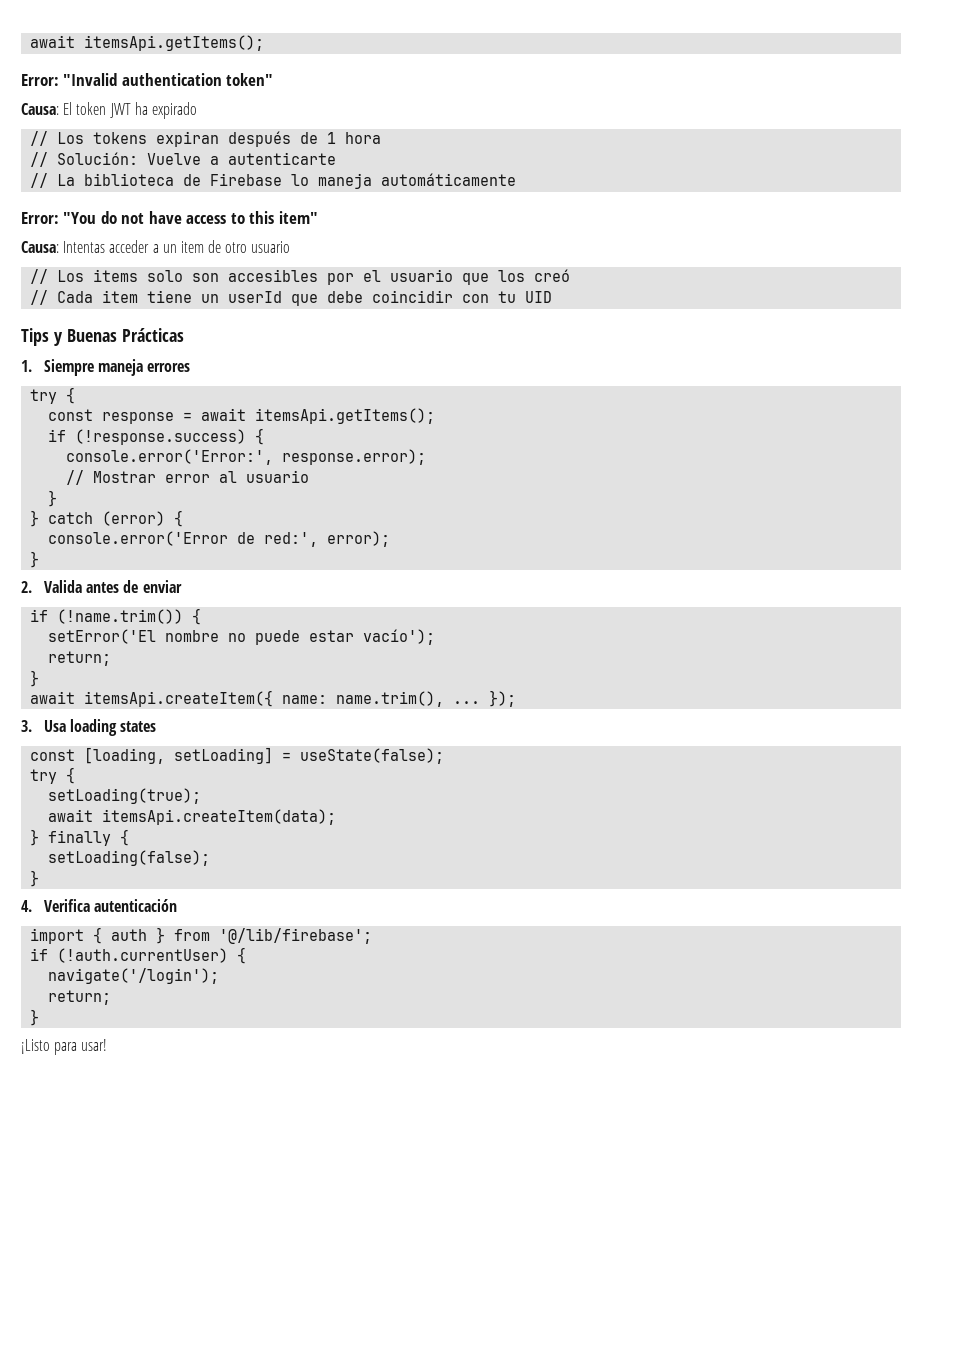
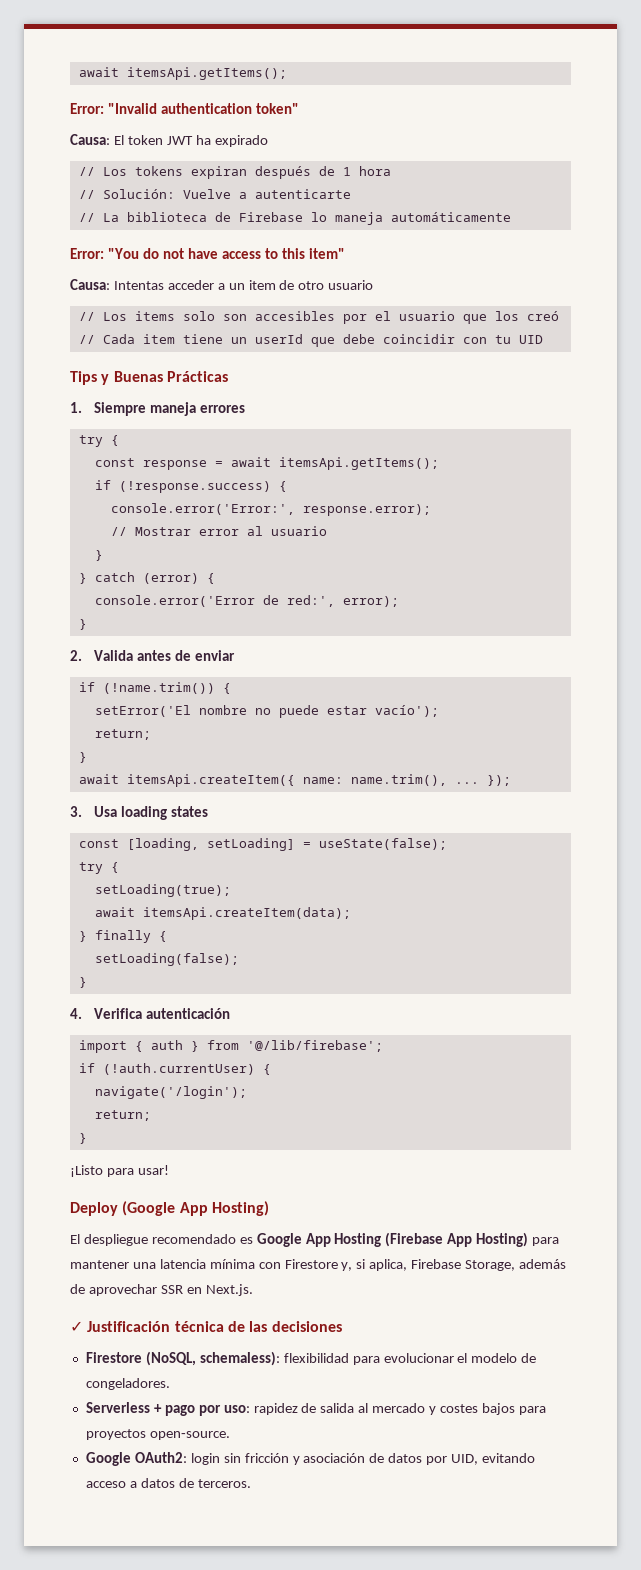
(108, 1045) none -> [70,1201,269,1216] [70,1232,560,1247] [70,1259,567,1271] [70,1284,253,1296] [70,1321,342,1332] [85,1351,537,1366] [85,1378,170,1390] [85,1402,546,1416] [85,1429,230,1440] [85,1452,536,1466] [85,1478,251,1488] // Deploy (Google App Hosting) // El despliegue recomendado es Google App Hosting (Firebase App Hosting) para mantener una latencia mínima con Firestore y, si aplica, Firebase Storage, además de aprovechar SSR en Next.js. // ✓ Justificación técnica de las decisiones // Firestore (NoSQL, schemaless): flexibilidad para evolucionar el modelo de congeladores. // Serverless + pago por uso: rapidez de salida al mercado y costes bajos para proyectos open‑source. // Google OAuth2: login sin fricción y asociación de datos por UID, evitando acceso a datos de terceros.

